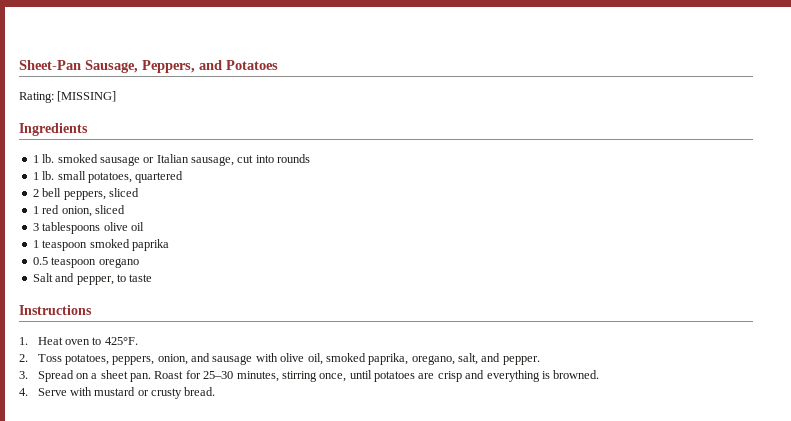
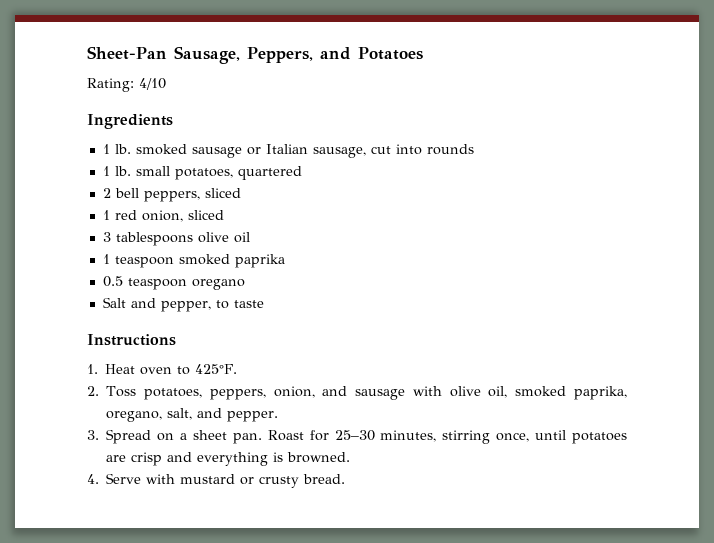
[57,91,117,102] [MISSING] -> [139,78,166,90] 4/10

